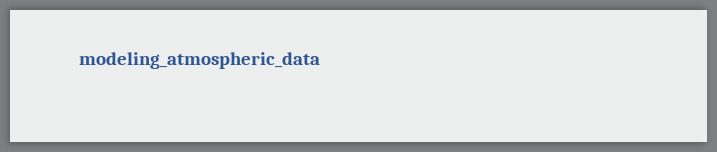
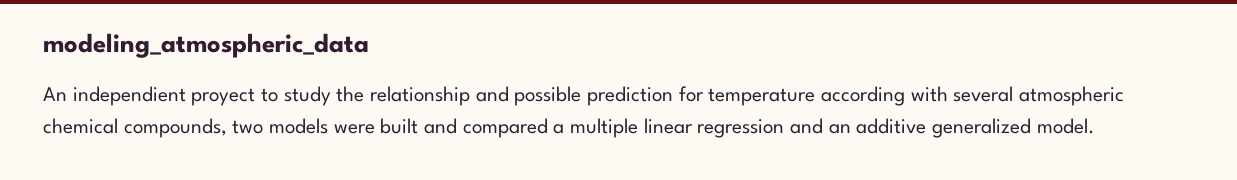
(320, 60) none -> [43,86,1125,106] [43,118,1095,138] // An independient proyect to study the relationship and possible prediction for temperature according with several atmospheric chemical compounds, two models were built and compared a multiple linear regression and an additive generalized model.

